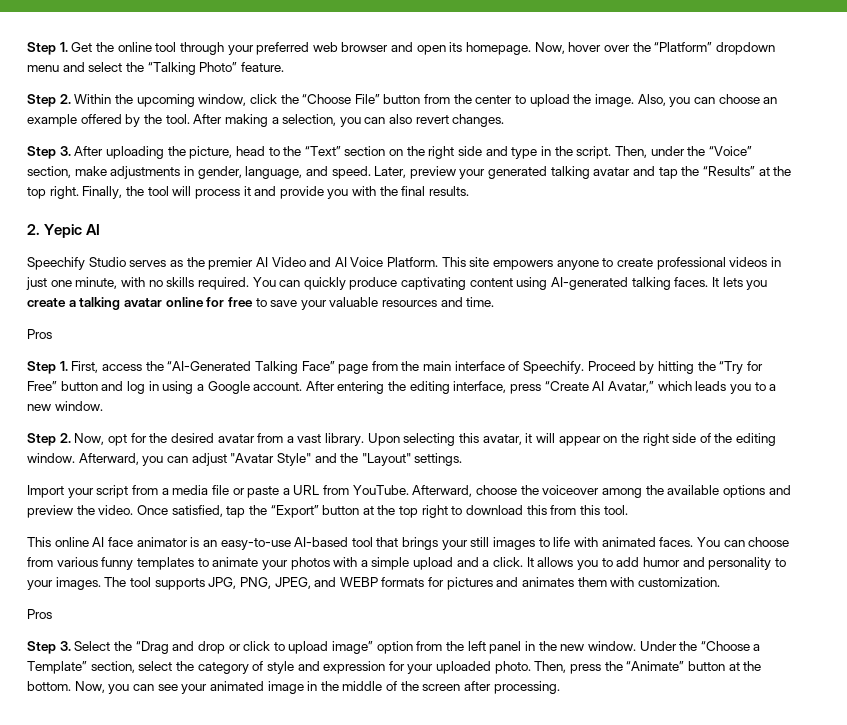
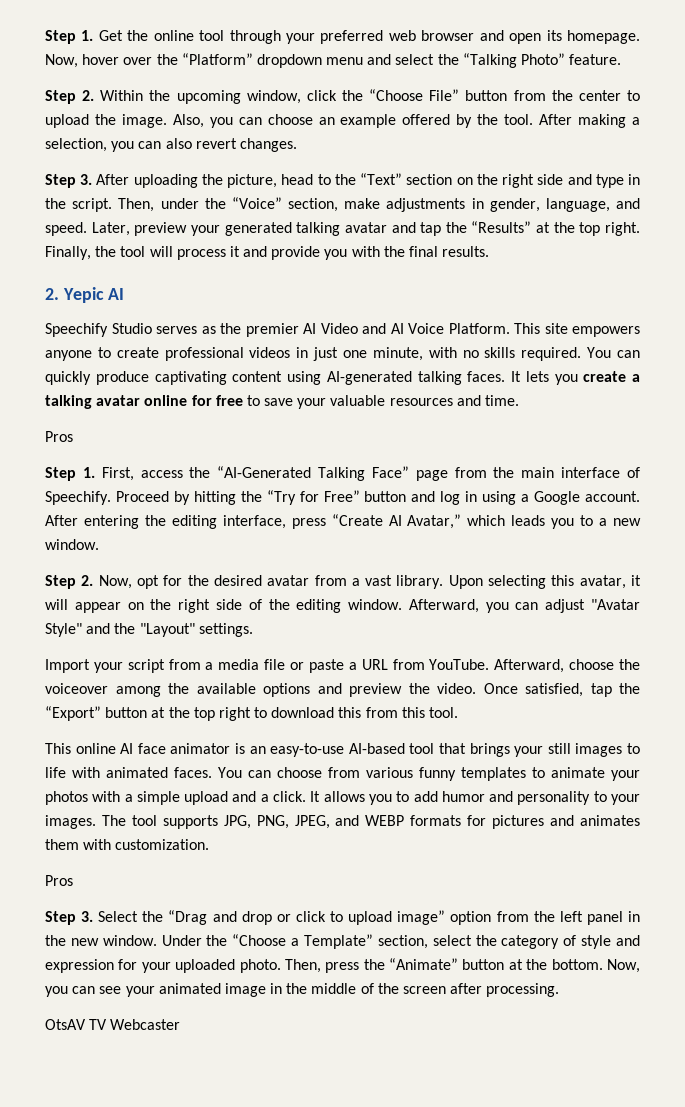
(560, 687) none -> [45,1019,181,1030] // OtsAV TV Webcaster

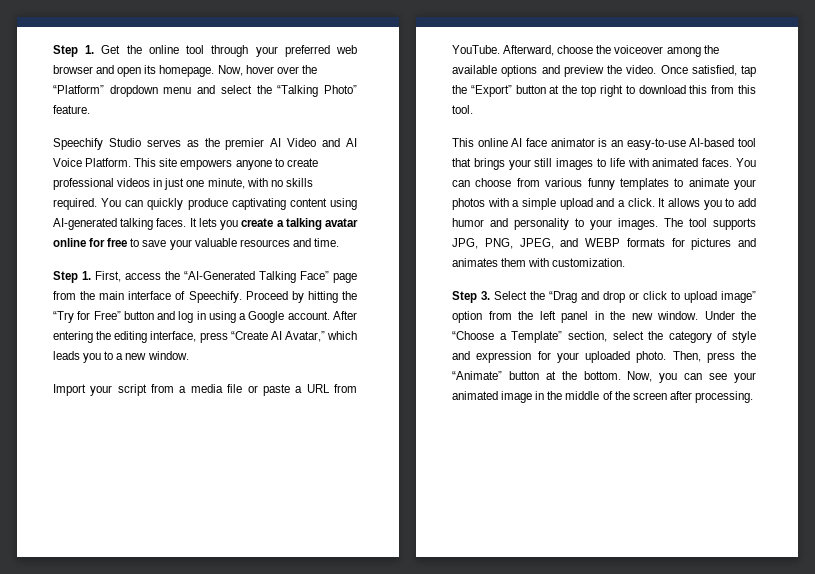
[45,89,640,104] [45,114,640,128] [45,138,297,152] [45,173,641,188] [45,197,641,212] [45,221,640,236] [45,246,490,260] [45,287,125,303] // Step 2. Within the upcoming window, click the “Choose File” button from the center to upload the image. Also, you can choose an example offered by the tool. After making a selection, you can also revert changes. // Step 3. After uploading the picture, head to the “Text” section on the right side and type in the script. Then, under the “Voice” section, make adjustments in gender, language, and speed. Later, preview your generated talking avatar and tap the “Results” at the top right. Finally, the tool will process it and provide you with the final results. // 2. Yepic AI -> (90, 109) none
[45,431,73,442] // Pros -> (339, 242) none
[45,575,641,589] [45,599,640,613] [45,623,253,637] // Step 2. Now, opt for the desired avatar from a vast library. Upon selecting this avatar, it will appear on the right side of the editing window. Afterward, you can adjust "Avatar Style" and the "Layout" settings. -> (189, 355) none
[45,875,73,886] // Pros -> (626, 262) none
[45,1019,181,1030] // OtsAV TV Webcaster -> (753, 397) none

